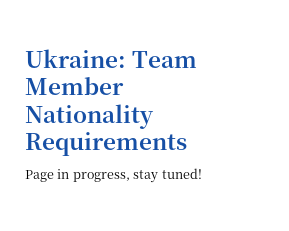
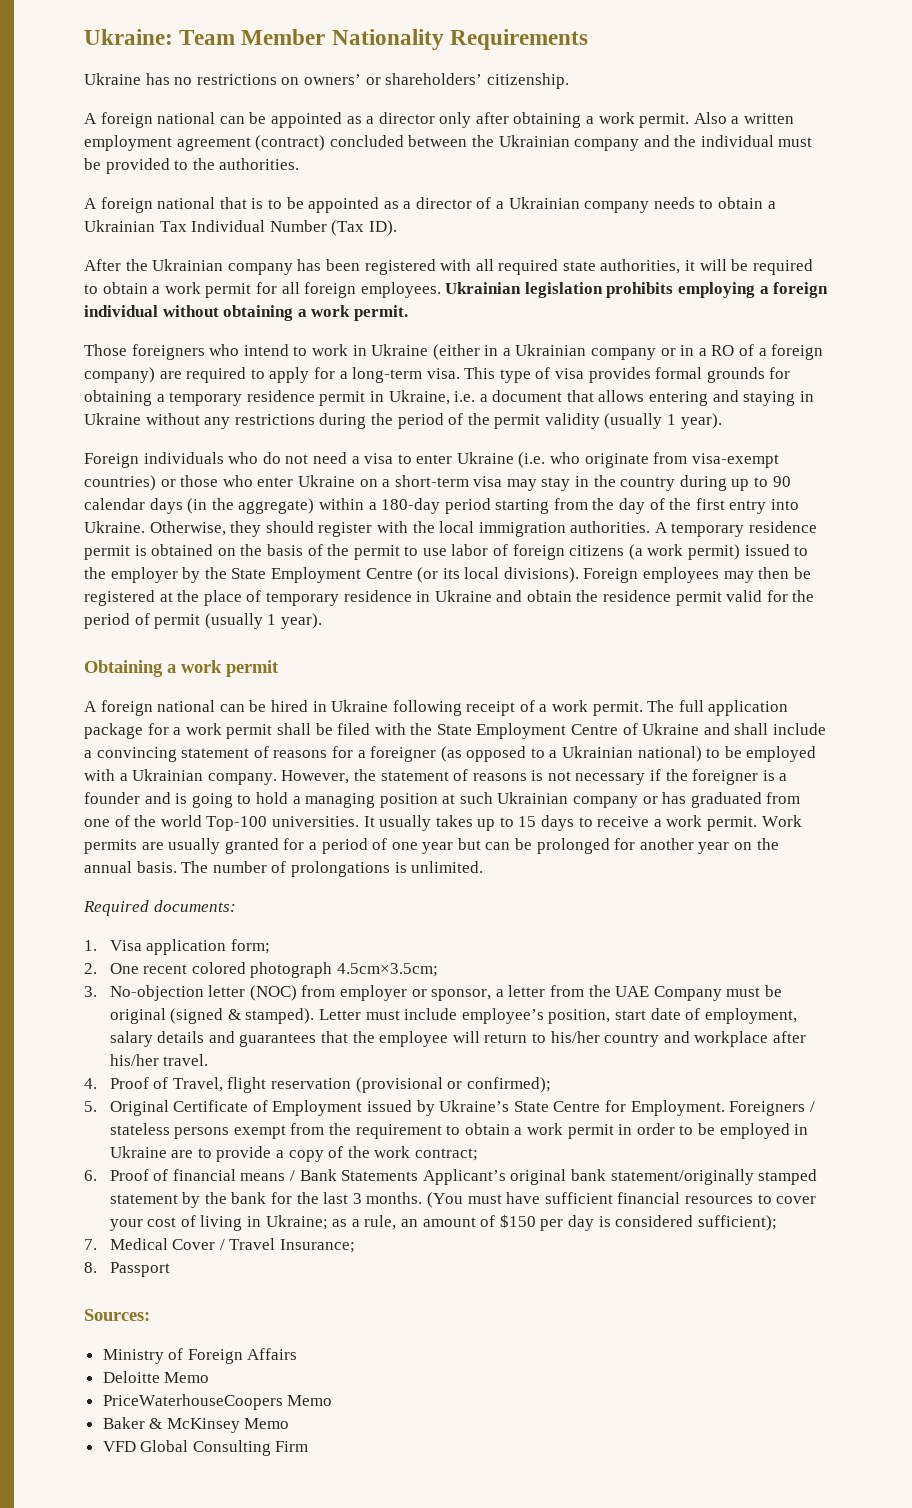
[25,168,202,183] Page in progress, stay tuned! -> [84,73,569,89] [84,112,795,128] [84,135,813,151] [84,158,300,174] [84,197,776,213] [84,220,397,236] [84,259,813,275] [84,282,829,298] [84,305,408,321] [84,344,824,360] [84,367,791,383] [84,390,814,406] [84,413,722,429] [84,452,779,468] [84,475,791,491] [84,498,800,514] [84,521,818,537] [84,544,809,560] [84,567,811,583] [84,590,815,606] [84,613,322,629] [84,660,279,677] [84,700,789,716] [84,723,827,739] [84,746,817,762] [84,769,788,785] [84,792,801,808] [84,815,802,831] [84,838,779,854] [84,861,484,877] [83,900,236,916] [84,939,270,955] [84,962,439,978] [84,985,782,1001] [109,1008,797,1024] [109,1031,806,1047] [109,1054,209,1066] [84,1077,551,1093] [84,1100,815,1116] [109,1123,809,1139] [109,1146,478,1162] [84,1169,818,1185] [109,1192,817,1208] [109,1214,777,1231] [84,1238,356,1253] [84,1262,170,1277] [84,1309,150,1321] [102,1348,298,1364] [102,1371,210,1383] [102,1394,333,1410] [102,1417,290,1433] [102,1440,309,1456] Ukraine has no restrictions on owners’ or shareholders’ citizenship. // A foreign national can be appointed as a director only after obtaining a work permit. Also a written employment agreement (contract) concluded between the Ukrainian company and the individual must be provided to the authorities. // A foreign national that is to be appointed as a director of a Ukrainian company needs to obtain a Ukrainian Tax Individual Number (Tax ID). // After the Ukrainian company has been registered with all required state authorities, it will be required to obtain a work permit for all foreign employees. Ukrainian legislation prohibits employing a foreign individual without obtaining a work permit. // Those foreigners who intend to work in Ukraine (either in a Ukrainian company or in a RO of a foreign company) are required to apply for a long-term visa. This type of visa provides formal grounds for obtaining a temporary residence permit in Ukraine, i.e. a document that allows entering and staying in Ukraine without any restrictions during the period of the permit validity (usually 1 year). // Foreign individuals who do not need a visa to enter Ukraine (i.e. who originate from visa-exempt countries) or those who enter Ukraine on a short-term visa may stay in the country during up to 90 calendar days (in the aggregate) within a 180-day period starting from the day of the first entry into Ukraine. Otherwise, they should register with the local immigration authorities. A temporary residence permit is obtained on the basis of the permit to use labor of foreign citizens (a work permit) issued to the employer by the State Employment Centre (or its local divisions). Foreign employees may then be registered at the place of temporary residence in Ukraine and obtain the residence permit valid for the period of permit (usually 1 year). // Obtaining a work permit // A foreign national can be hired in Ukraine following receipt of a work permit. The full application package for a work permit shall be filed with the State Employment Centre of Ukraine and shall include a convincing statement of reasons for a foreigner (as opposed to a Ukrainian national) to be employed with a Ukrainian company. However, the statement of reasons is not necessary if the foreigner is a founder and is going to hold a managing position at such Ukrainian company or has graduated from one of the world Top-100 universities. It usually takes up to 15 days to receive a work permit. Work permits are usually granted for a period of one year but can be prolonged for another year on the annual basis. The number of prolongations is unlimited. // Required documents: // 1. Visa application form; // 2. One recent colored photograph 4.5cm×3.5cm; // 3. No-objection letter (NOC) from employer or sponsor, a letter from the UAE Company must be original (signed & stamped). Letter must include employee’s position, start date of employment, salary details and guarantees that the employee will return to his/her country and workplace after his/her travel. // 4. Proof of Travel, flight reservation (provisional or confirmed); // 5. Original Certificate of Employment issued by Ukraine’s State Centre for Employment. Foreigners / stateless persons exempt from the requirement to obtain a work permit in order to be employed in Ukraine are to provide a copy of the work contract; // 6. Proof of financial means / Bank Statements Applicant’s original bank statement/originally stamped statement by the bank for the last 3 months. (You must have sufficient financial resources to cover your cost of living in Ukraine; as a rule, an amount of $150 per day is considered sufficient); // 7. Medical Cover / Travel Insurance; // 8. Passport // Sources: // Ministry of Foreign Affairs // Deloitte Memo // PriceWaterhouseCoopers Memo // Baker & McKinsey Memo // VFD Global Consulting Firm

